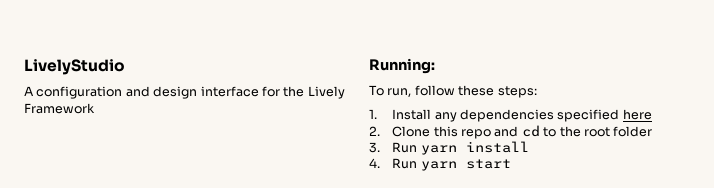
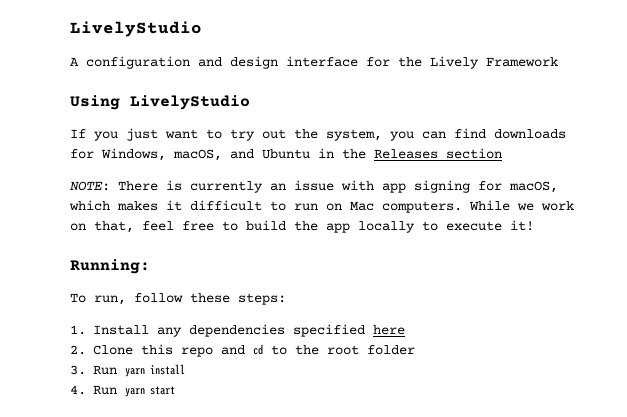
(95, 108) none -> [70,95,250,110] [70,128,566,141] [70,148,502,161] [70,180,558,193] [69,200,574,213] [70,220,534,233] // Using LivelyStudio // If you just want to try out the system, you can find downloads for Windows, macOS, and Ubuntu in the Releases section // NOTE: There is currently an issue with app signing for macOS, which makes it difficult to run on Mac computers. While we work on that, feel free to build the app locally to execute it!

